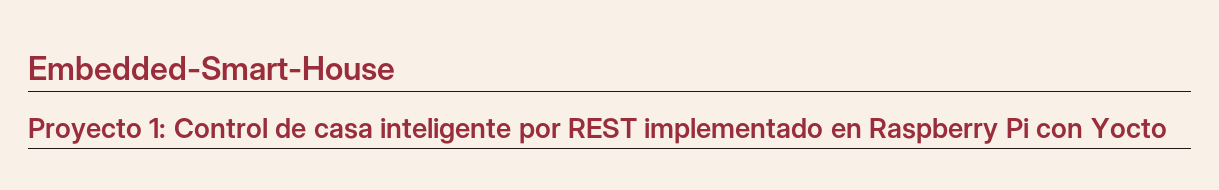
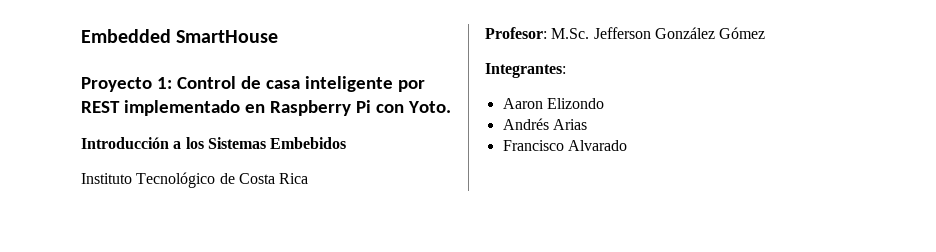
[28,56,395,80] Embedded-Smart-House -> [81,29,279,43] Embedded SmartHouse
[1090,118,1167,138] Yocto -> [407,101,451,113] [81,137,347,149] [81,172,309,188] [485,27,766,39] [485,63,566,78] [502,98,604,109] [502,118,587,130] [502,140,627,151] Yoto. // Introducción a los Sistemas Embebidos // Instituto Tecnológico de Costa Rica // Profesor: M.Sc. Jefferson González Gómez // Integrantes: // Aaron Elizondo // Andrés Arias // Francisco Alvarado

